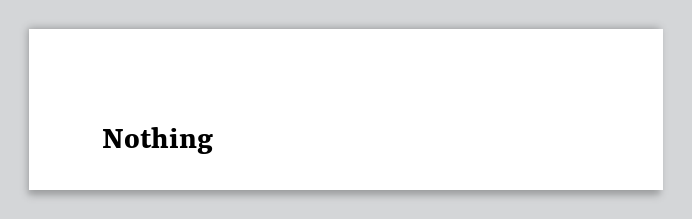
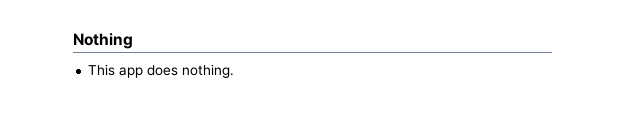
(213, 140) none -> [88,64,235,78] // This app does nothing.

